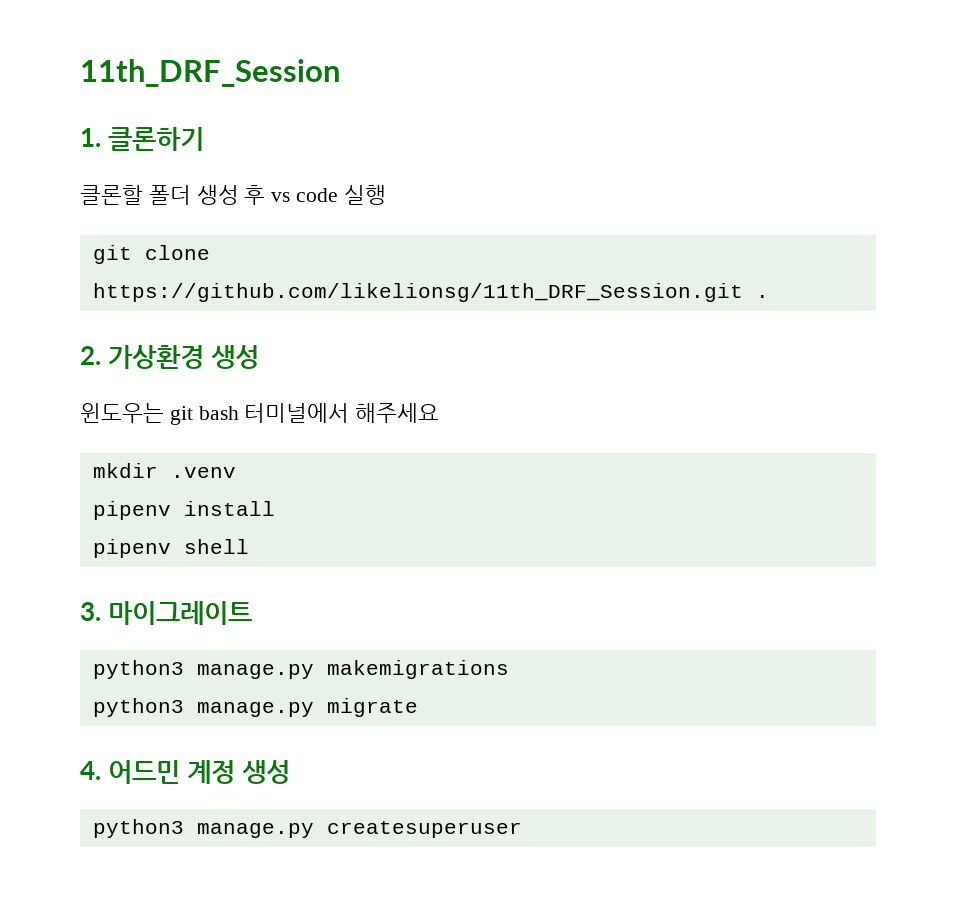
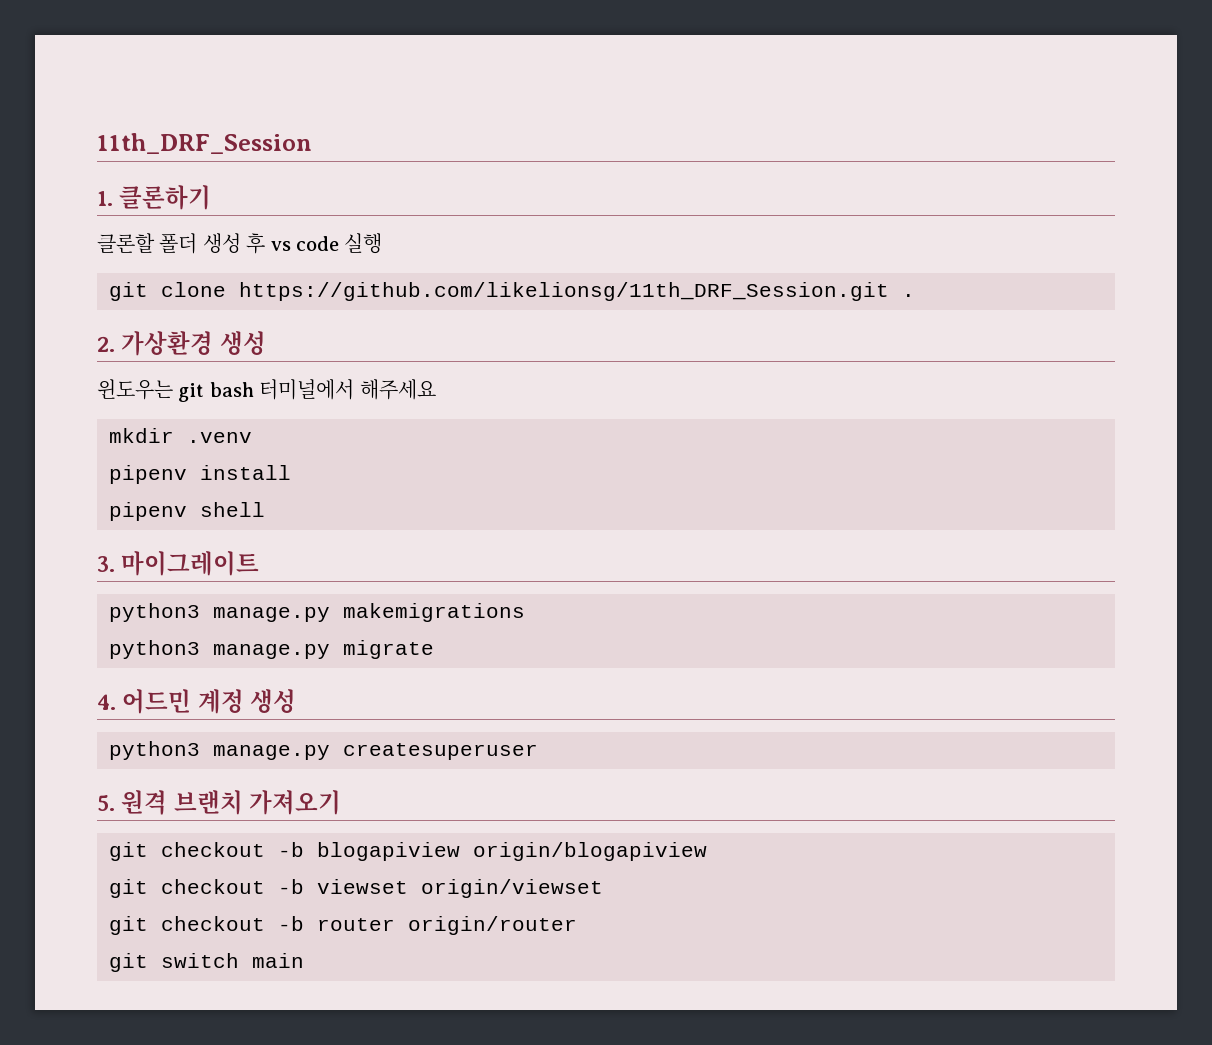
(522, 829) none -> [97,790,342,815] [109,842,707,861] [109,879,603,898] [109,916,577,935] [109,953,304,972] // 5. 원격 브랜치 가져오기 // git checkout -b blogapiview origin/blogapiview // git checkout -b viewset origin/viewset // git checkout -b router origin/router // git switch main

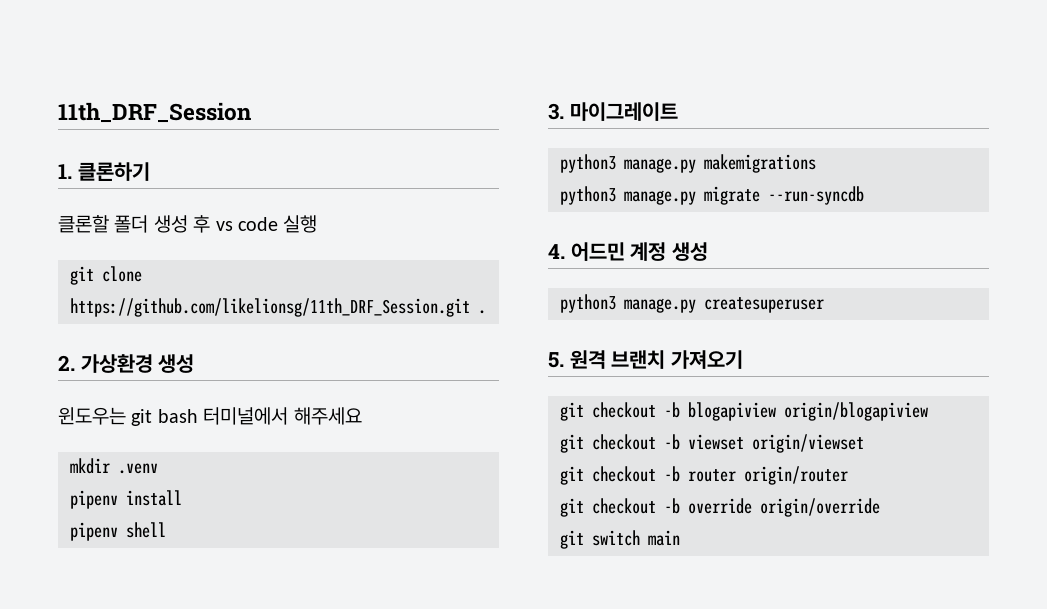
(434, 649) none -> [768,186,864,205] --run-syncdb
(577, 925) none -> [560,498,880,517] // git checkout -b override origin/override

